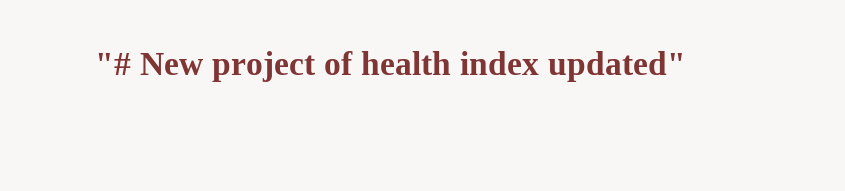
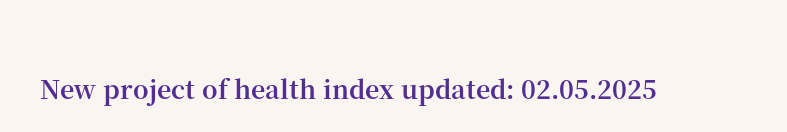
[95,53,131,75] "# -> (40, 89) none
[548,51,687,82] updated" -> [400,78,657,106] updated: 02.05.2025

